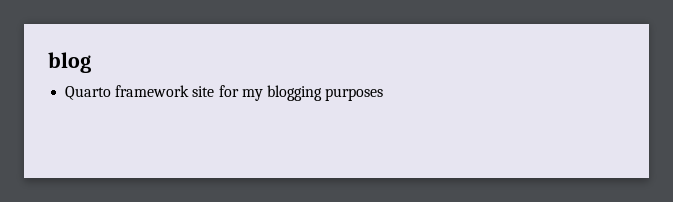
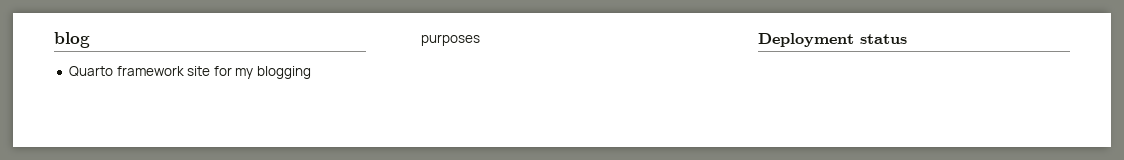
(384, 94) none -> [758,33,907,47] // Deployment status

